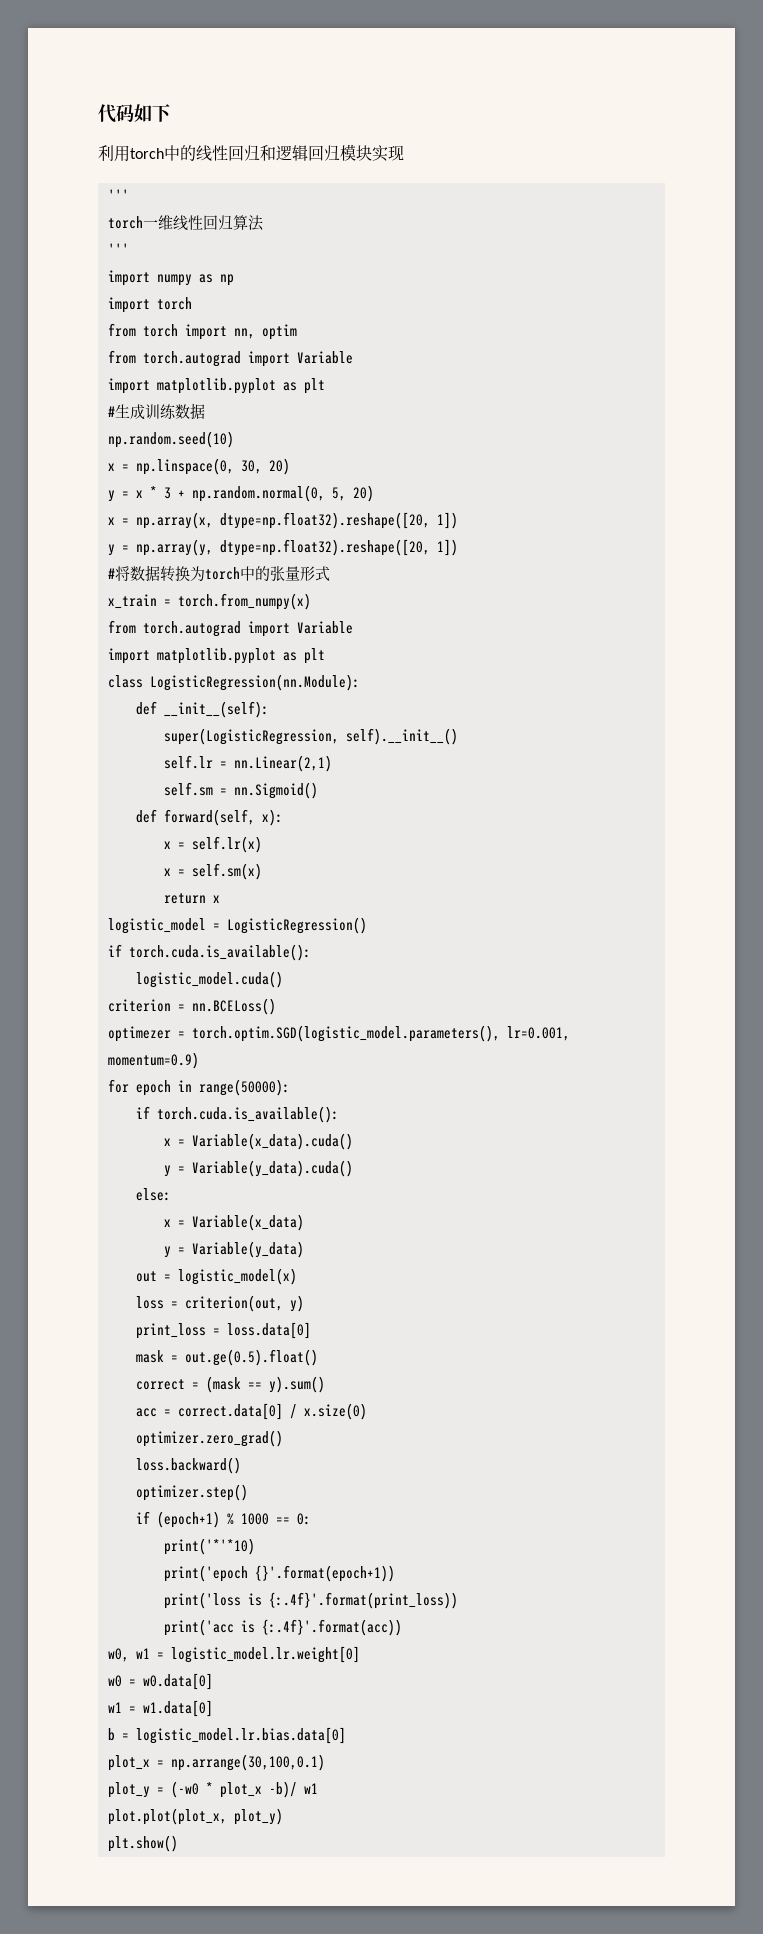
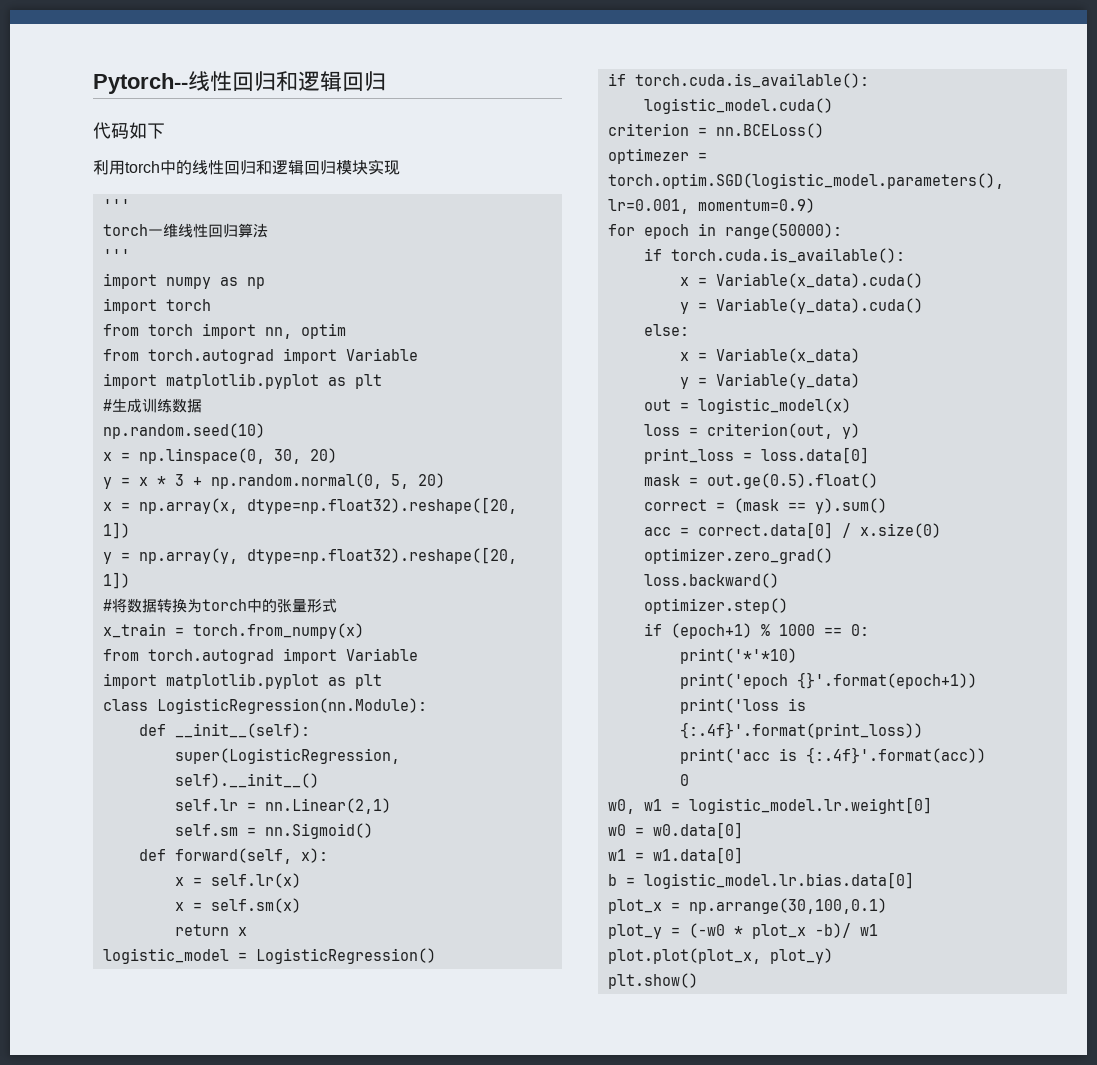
(98, 113) none -> [93,71,386,94] Pytorch--线性回归和逻辑回归 //
(402, 1627) none -> [679,774,689,786] // 0

